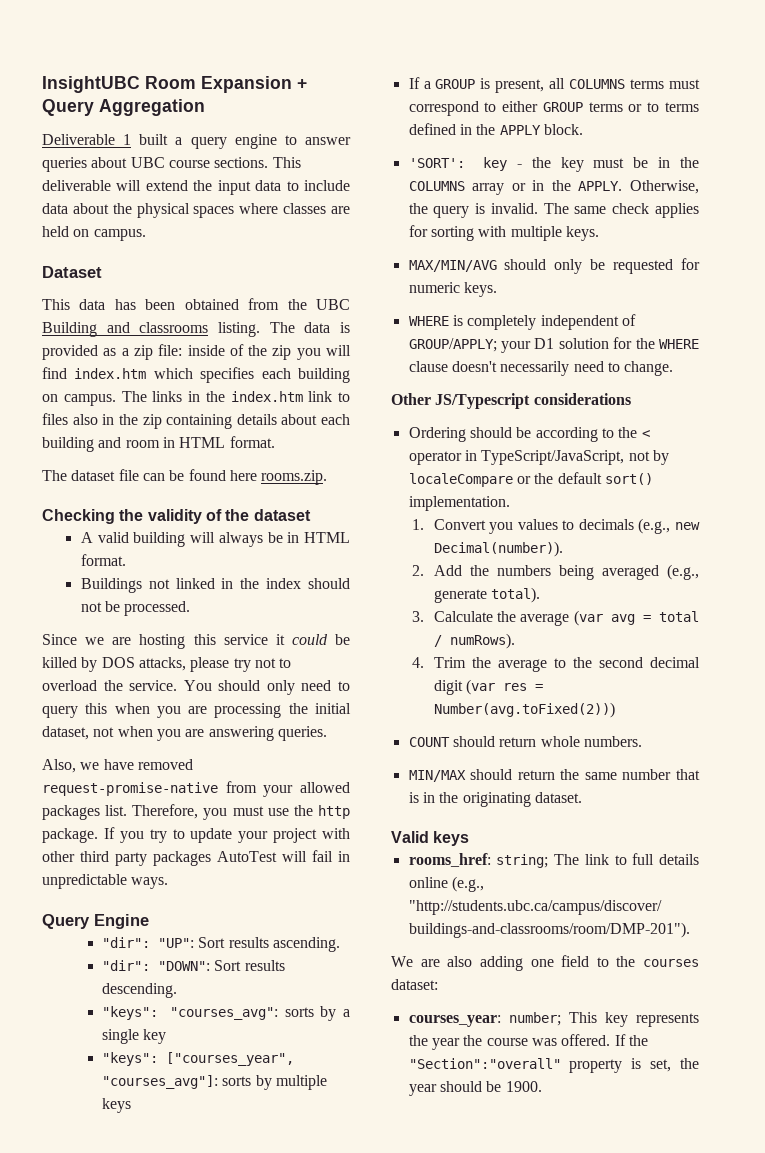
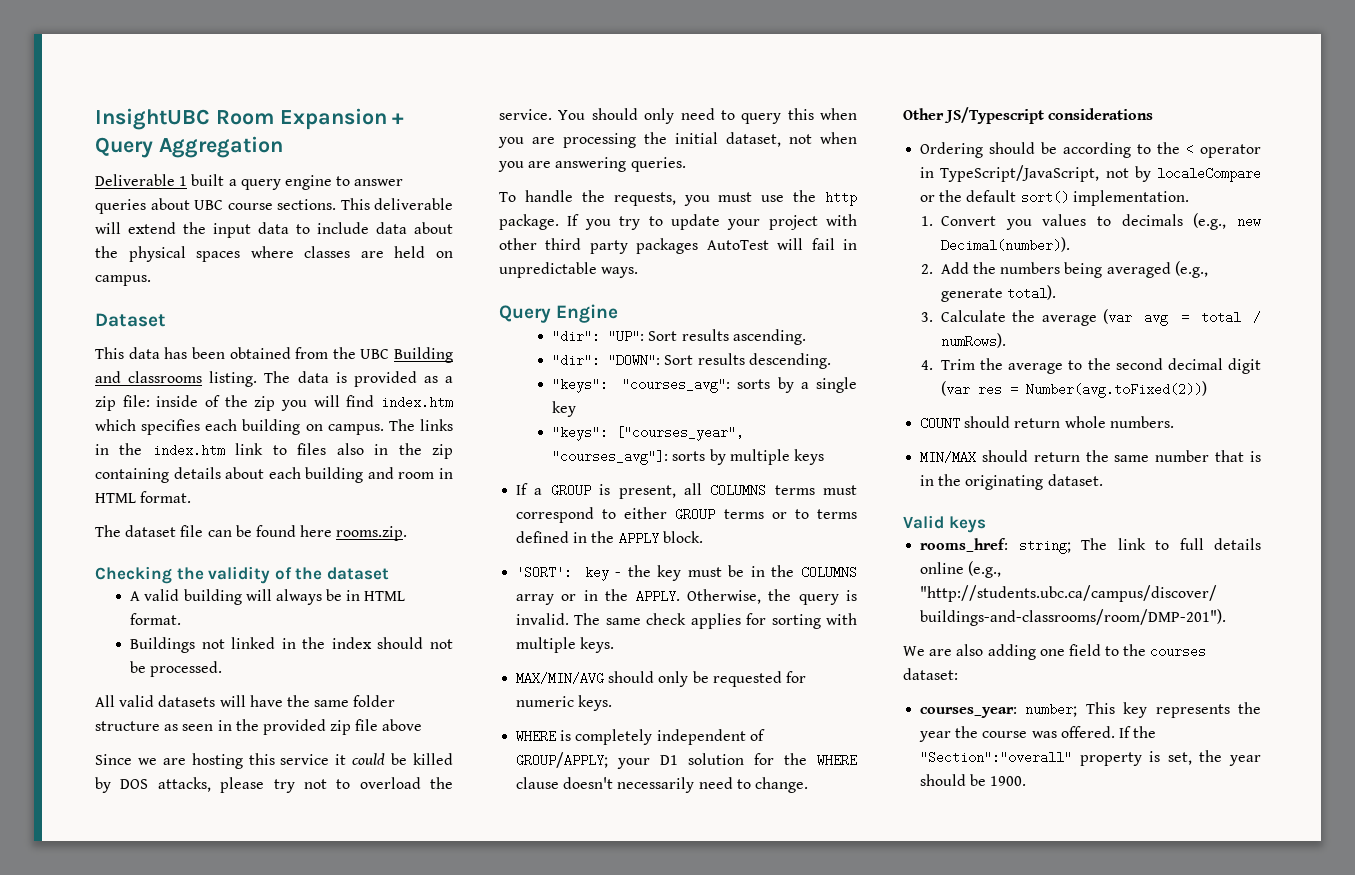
(191, 608) none -> [95,695,396,707] [95,719,423,735] // All valid datasets will have the same folder structure as seen in the provided zip file above
[42,759,193,773] [42,781,351,797] [42,804,199,820] Also, we have removed request-promise-native from your allowed packages list. Therefore, -> [499,190,676,206] To handle the requests,

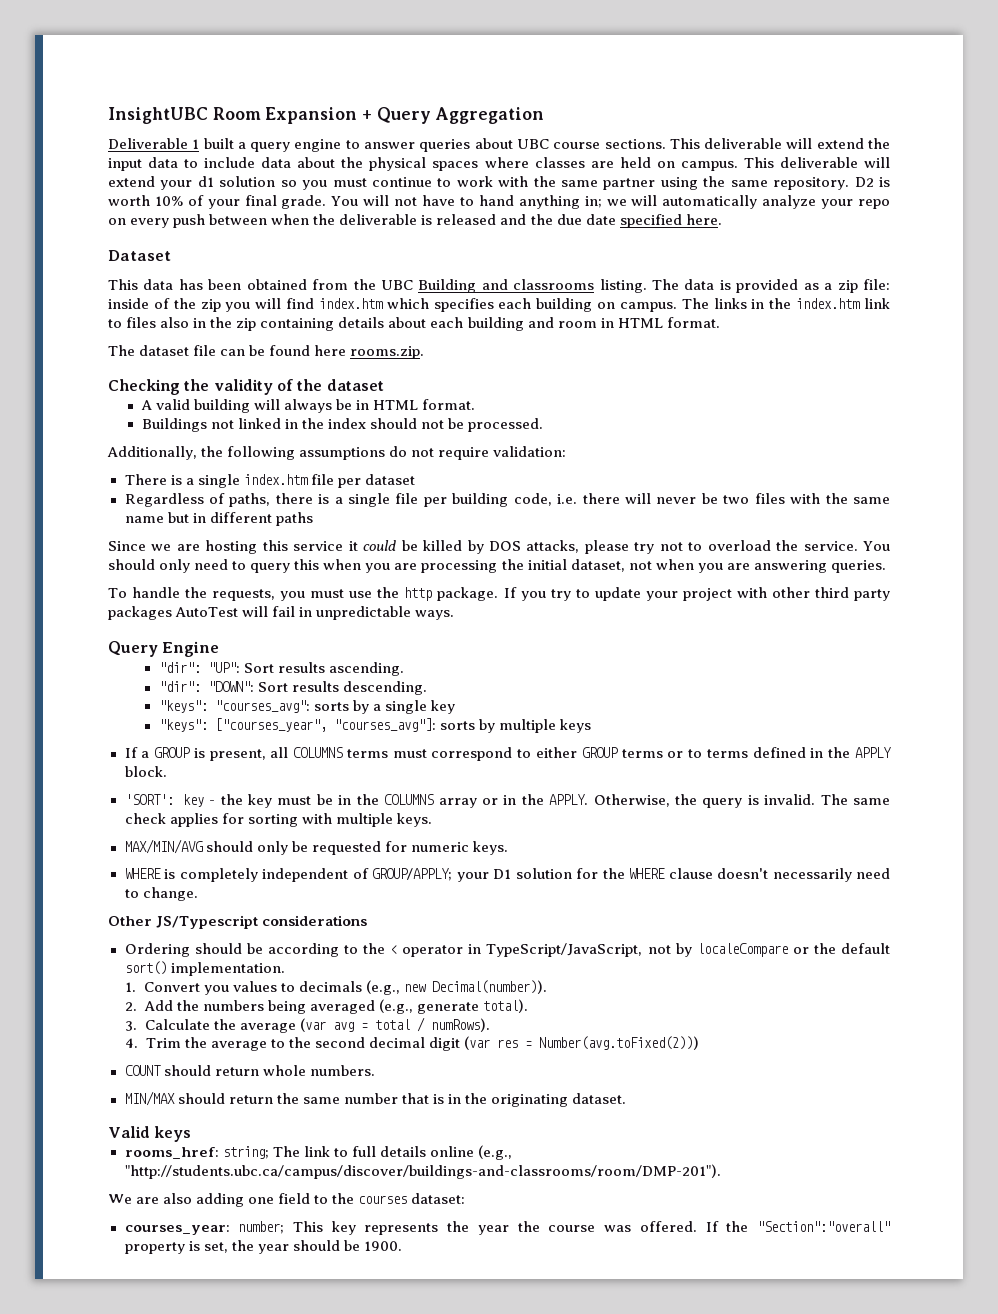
(151, 280) none -> [743,157,890,168] [108,176,891,190] [108,195,891,209] [108,214,722,228] This deliverable will extend your d1 solution so you must continue to work with the same partner using the same repository. D2 is worth 10% of your final grade. You will not have to hand anything in; we will automatically analyze your repo on every push between when the deliverable is released and the due date specified here.
[95,695,396,707] [95,719,423,735] All valid datasets will have the same folder structure as seen in the provided zip file above -> [107,446,567,460] [124,474,415,488] [124,493,890,507] [124,512,313,526] Additionally, the following assumptions do not require validation: // There is a single index.htm file per dataset // Regardless of paths, there is a single file per building code, i.e. there will never be two files with the same name but in different paths

